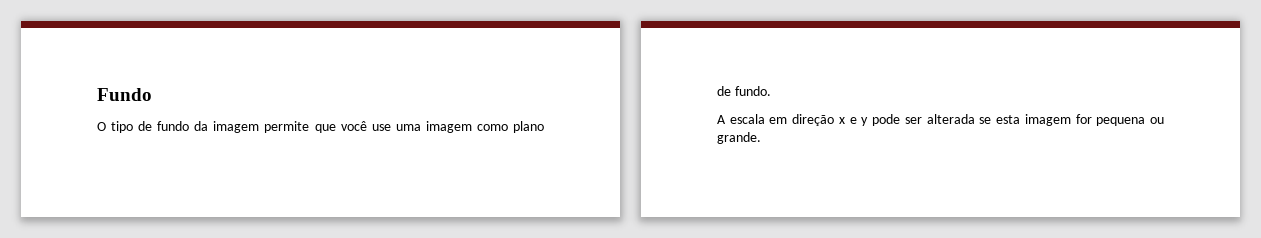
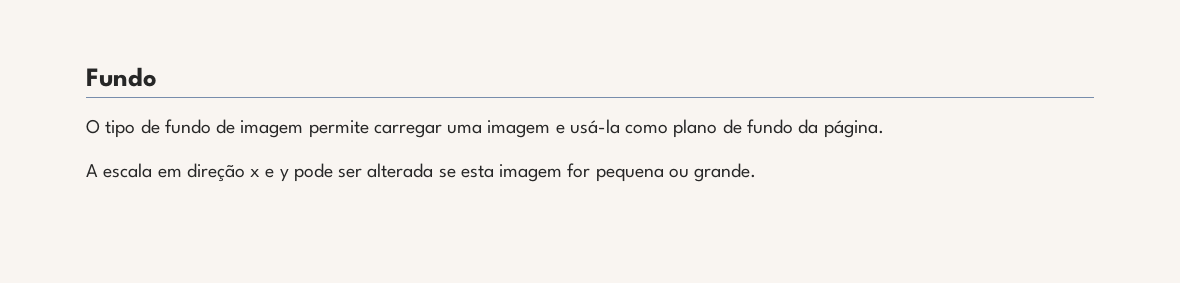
[194,121,209,131] da -> [216,119,236,134] de
[314,121,545,133] [717,86,771,96] que você use uma imagem como plano de fundo. -> [373,119,884,138] carregar uma imagem e usá-la como plano de fundo da página.

